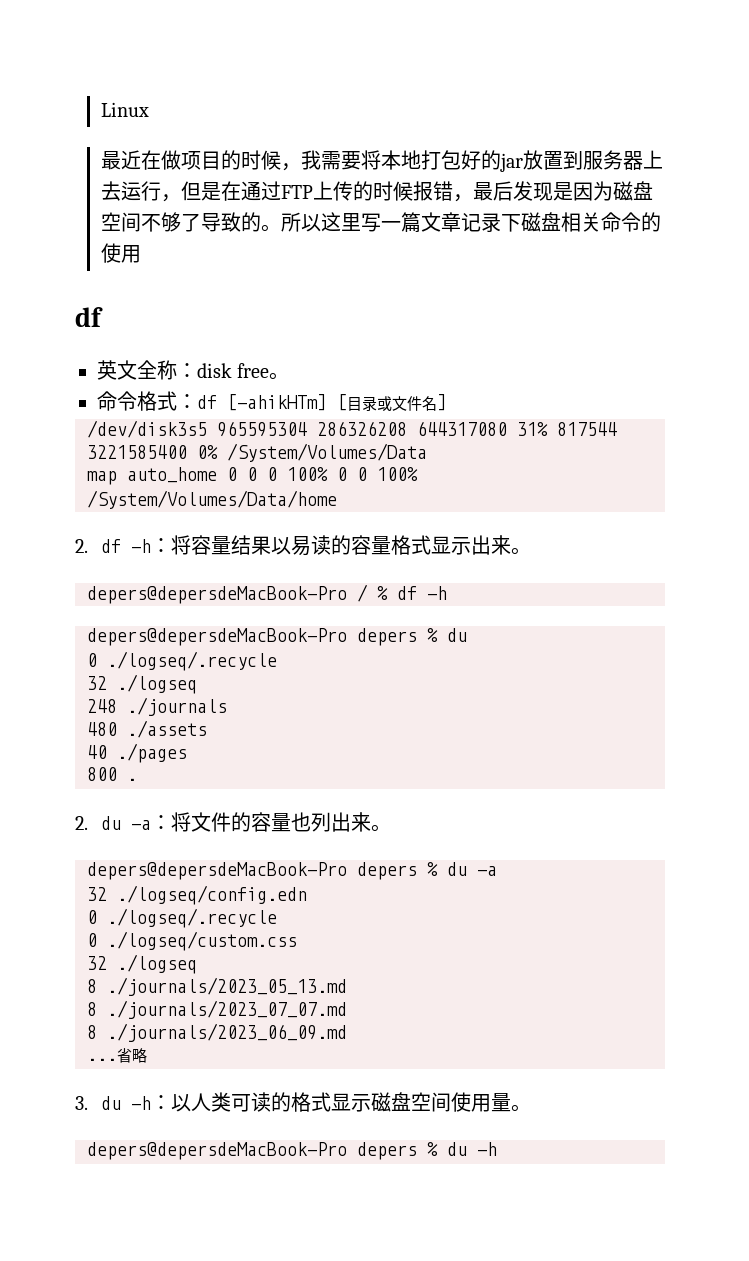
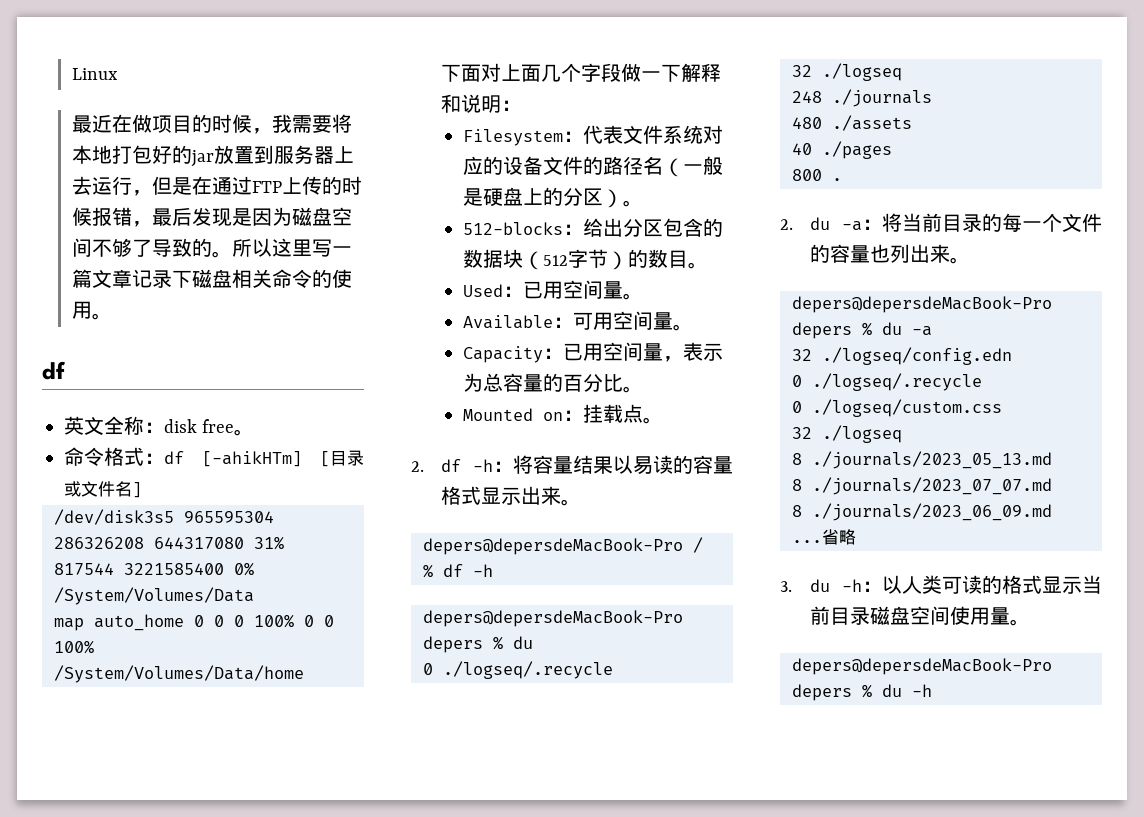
(141, 254) none -> [91,313,112,320] 。
(337, 499) none -> [440,63,721,82] [440,94,521,113] [462,125,723,146] [462,156,723,177] [462,187,643,208] [462,218,723,237] [462,249,708,270] [462,280,643,300] [462,311,693,331] [462,342,723,363] [462,373,643,393] [462,404,663,424] // 下面对上面几个字段做一下解释和说明： // Filesystem：代表文件系统对应的设备文件的路径名（一般是硬盘上的分区）。 // 512-blocks：给出分区包含的数据块（512字节）的数目。 // Used：已用空间量。 // Available：可用空间量。 // Capacity：已用空间量，表示为总容量的百分比。 // Mounted on：挂载点。
(191, 822) none -> [902,213,1062,232] 当前目录的每一个
(371, 1103) none -> [1082,575,1102,594] [809,606,870,625] 当前目录

